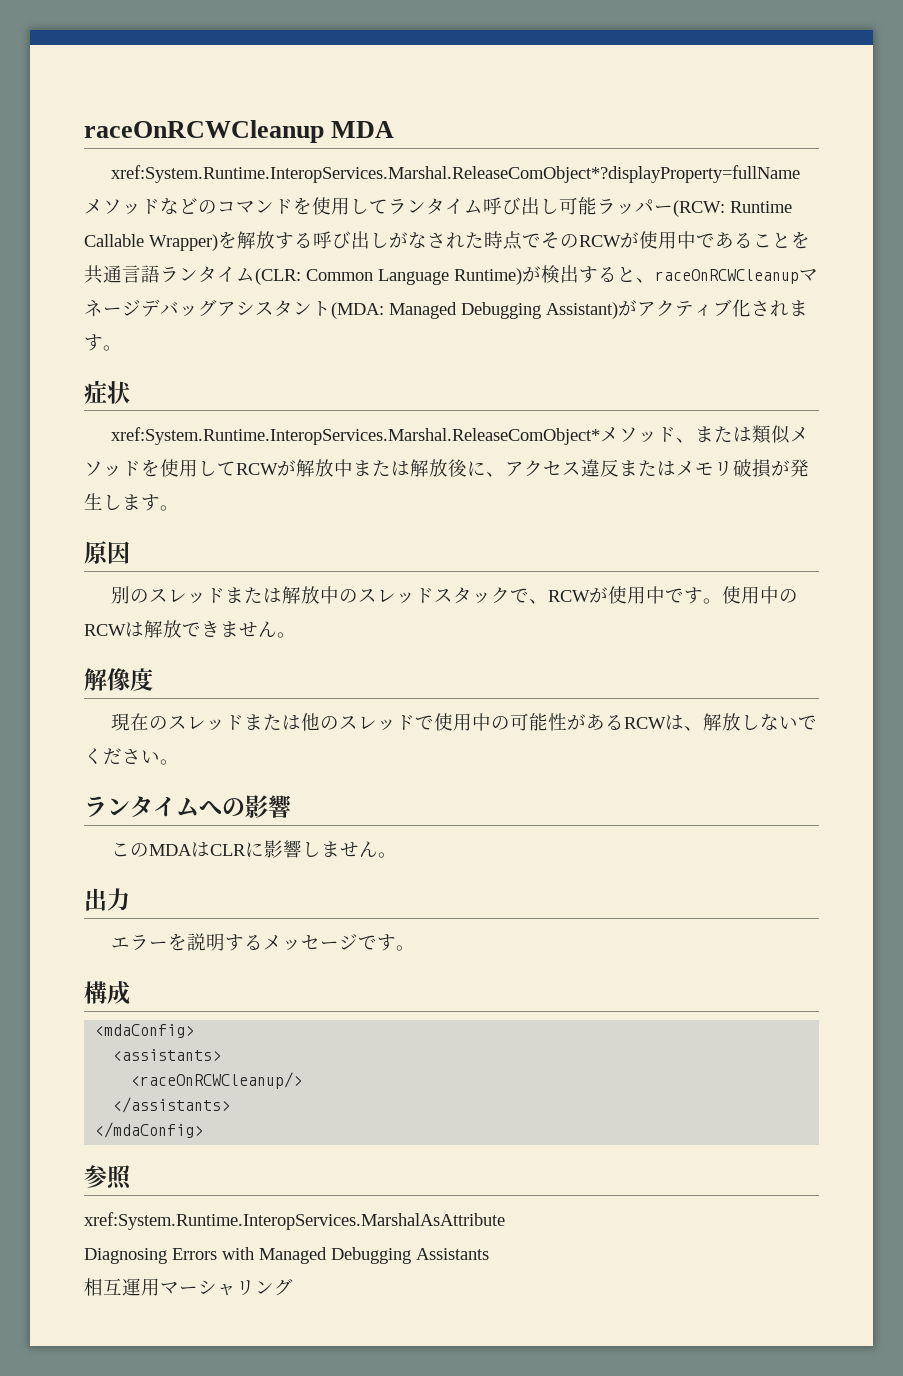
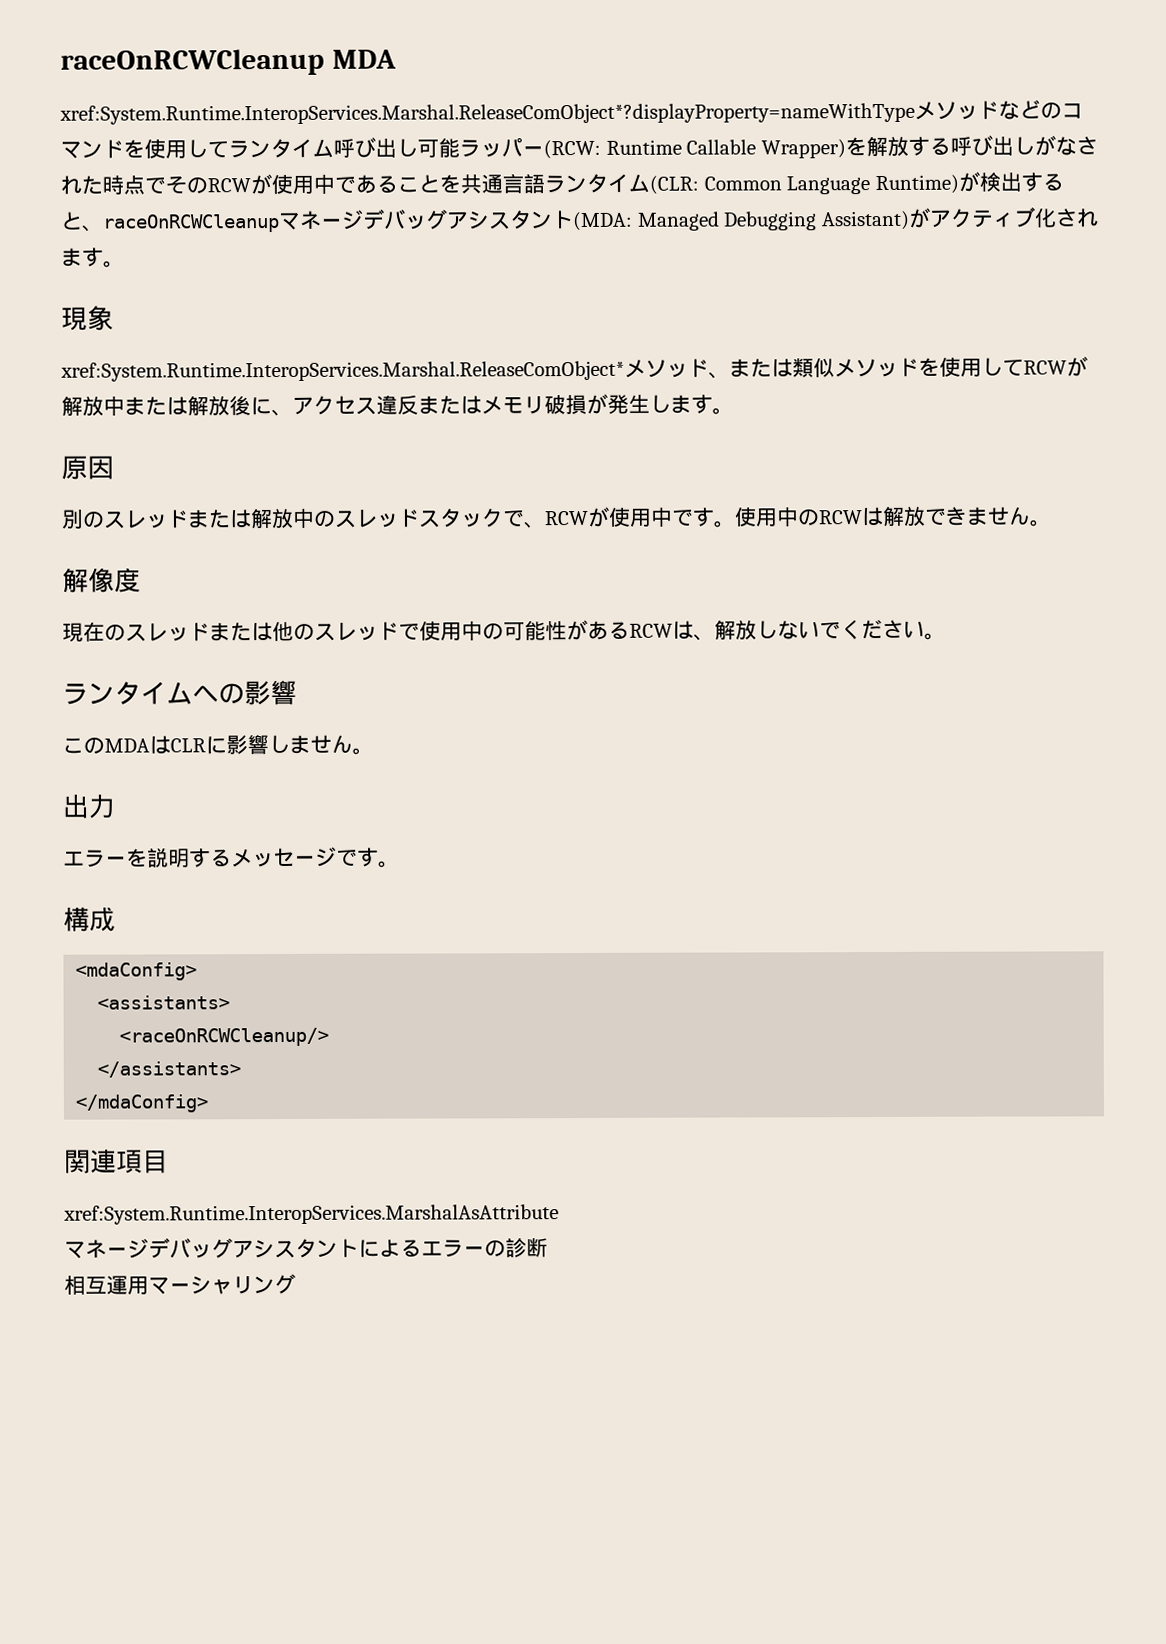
[111,165,801,183] xref:System.Runtime.InteropServices.Marshal.ReleaseComObject*?displayProperty=fullName -> [59,102,915,125] xref:System.Runtime.InteropServices.Marshal.ReleaseComObject*?displayProperty=nameWithType
[84,380,131,404] 症状 -> [61,305,114,331] 現象
[84,1165,132,1190] 参照 -> [64,1148,169,1174] 関連項目
[84,1247,489,1264] Diagnosing Errors with Managed Debugging Assistants -> [64,1237,548,1259] マネージデバッグアシスタントによるエラーの診断

